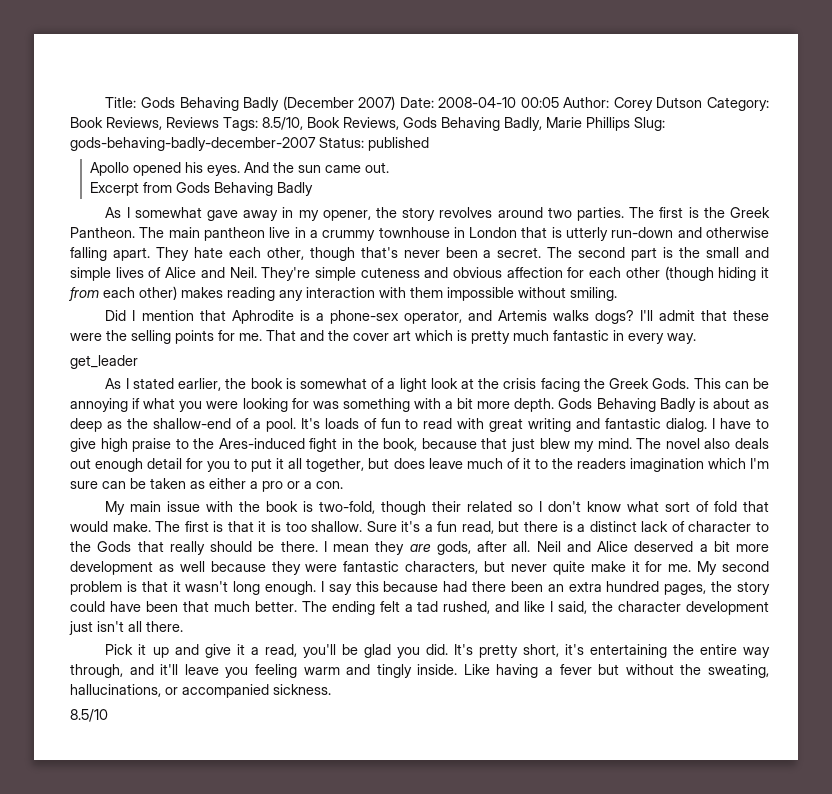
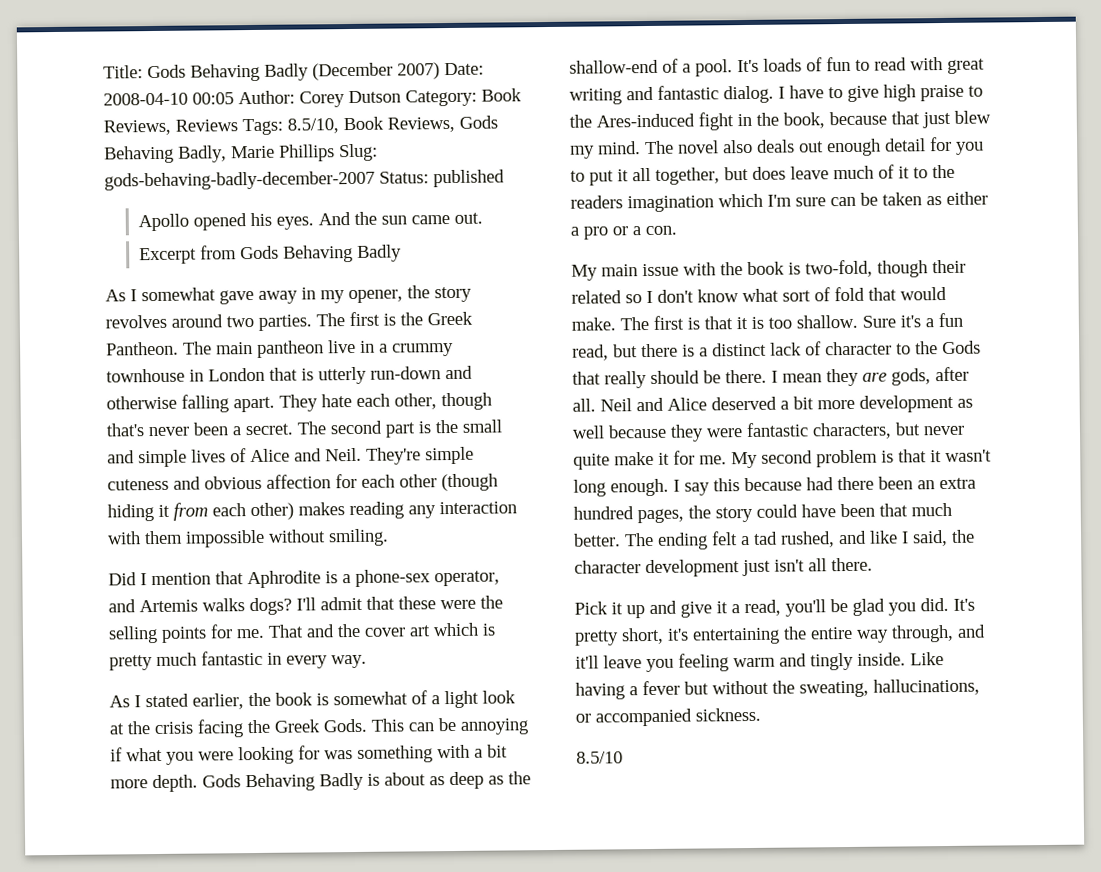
[70,355,138,369] // get_leader -> (367, 661) none

